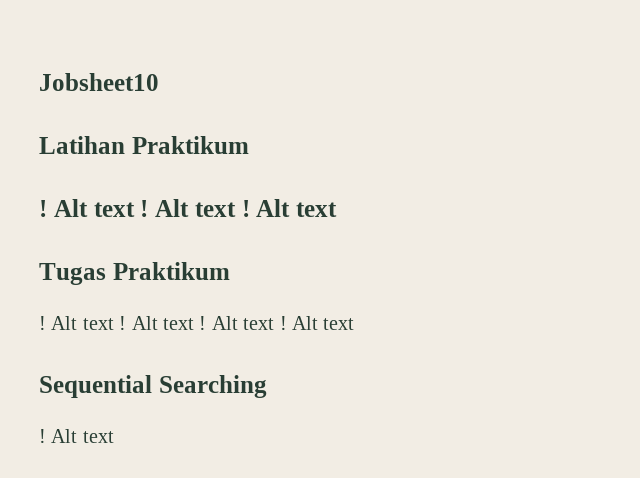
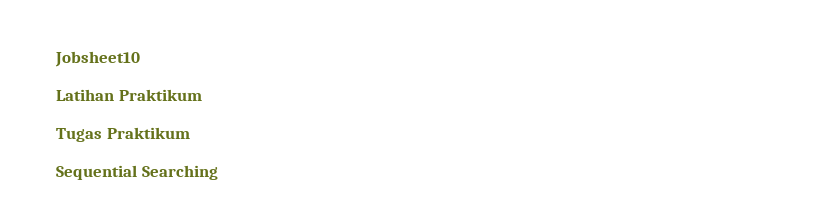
[39,199,337,217] [39,262,230,285] [39,316,355,330] ! Alt text ! Alt text ! Alt text // Tugas Praktikum // ! Alt text ! Alt text ! Alt text ! Alt text -> [56,127,190,142] Tugas Praktikum
[39,429,114,443] // ! Alt text -> (218, 172) none

